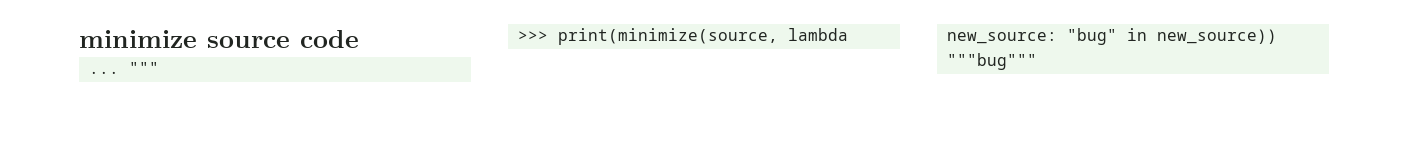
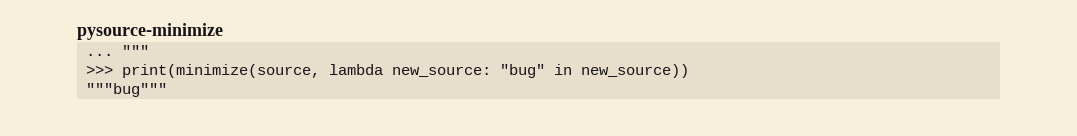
[79,30,359,48] minimize source code -> [77,23,223,40] pysource-minimize

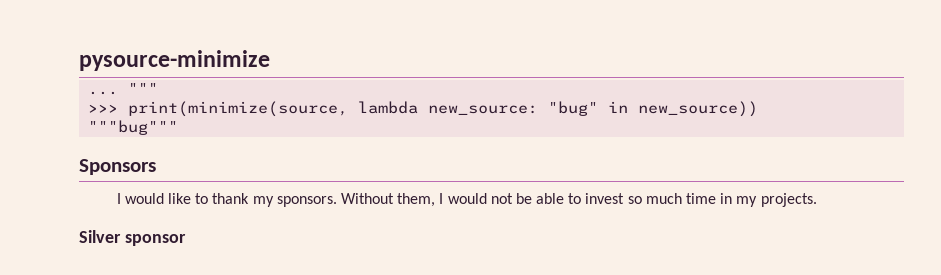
(168, 90) none -> [79,159,156,175] [116,193,817,207] [79,230,186,246] // Sponsors // I would like to thank my sponsors. Without them, I would not be able to invest so much time in my projects. // Silver sponsor

